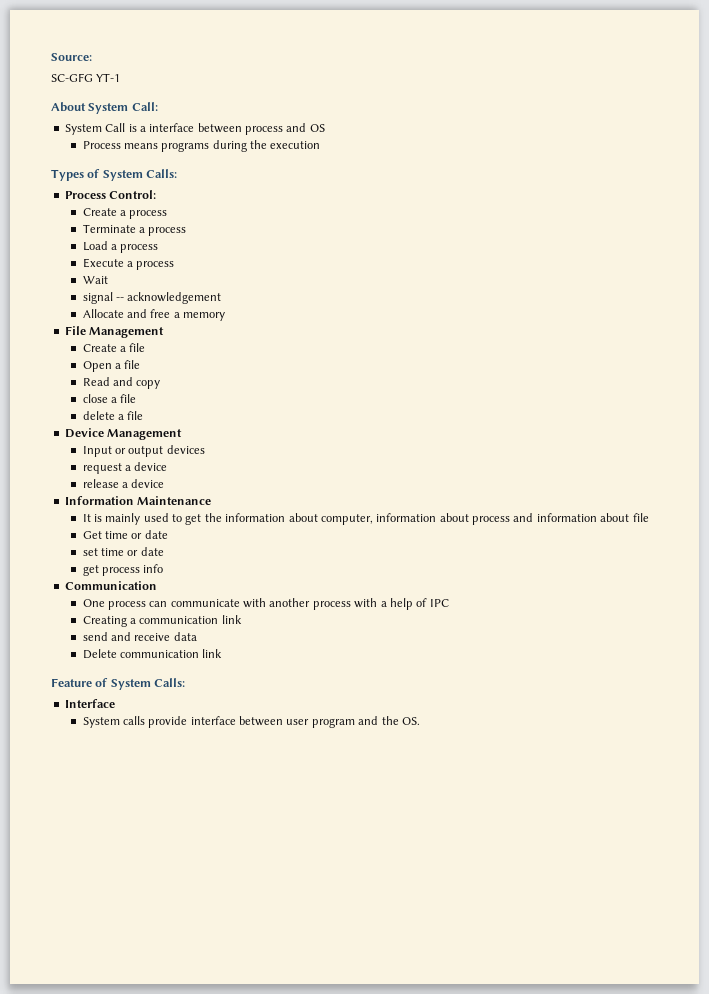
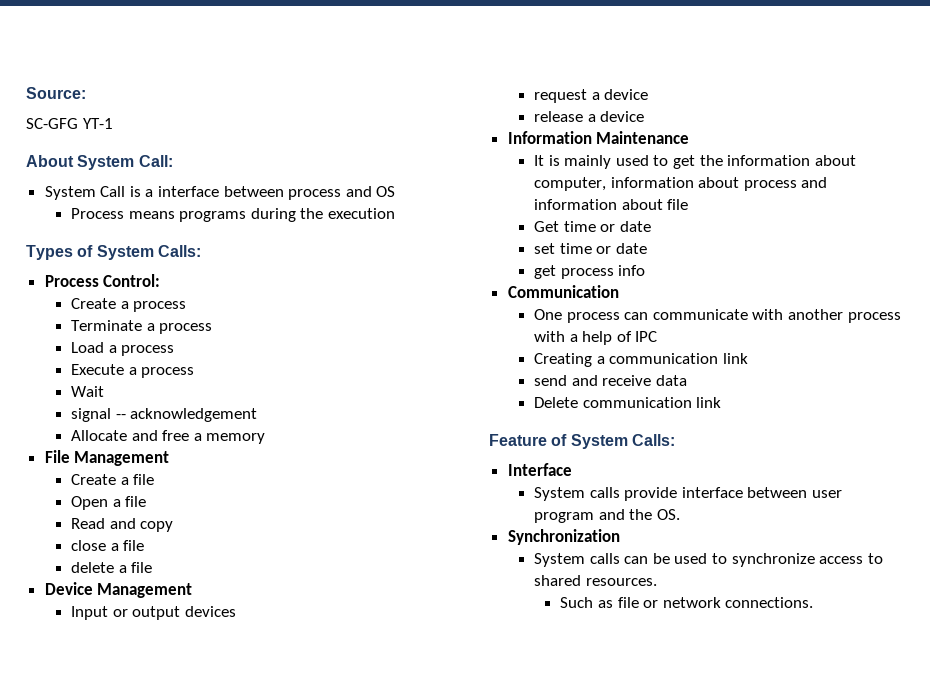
(420, 721) none -> [507,529,620,545] [534,553,883,567] [534,575,657,586] [560,597,814,608] // Synchronization // System calls can be used to synchronize access to shared resources. // Such as file or network connections.

